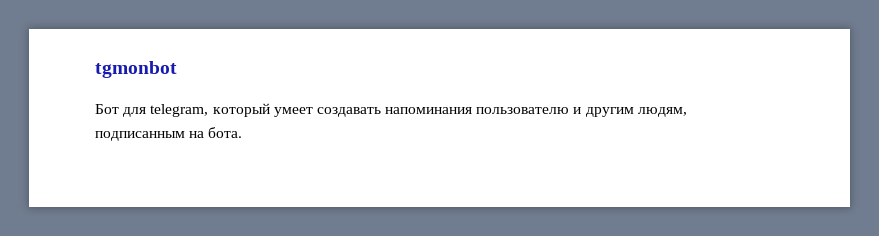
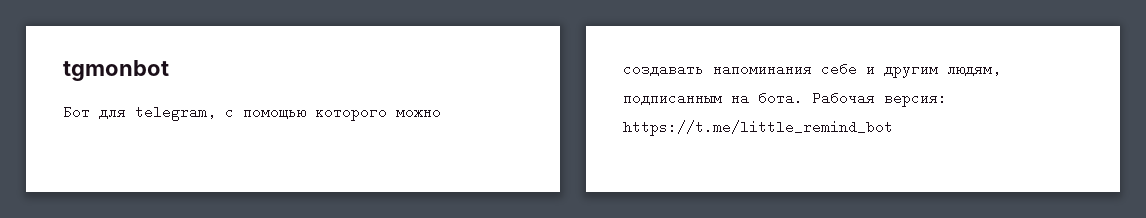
[212,103,313,117] который умеет -> [225,103,441,121] с помощью которого можно
[476,107,570,114] пользователю -> [821,60,857,77] себе
(243, 132) none -> [812,89,947,107] [623,120,893,136] Рабочая версия: https://t.me/little_remind_bot

